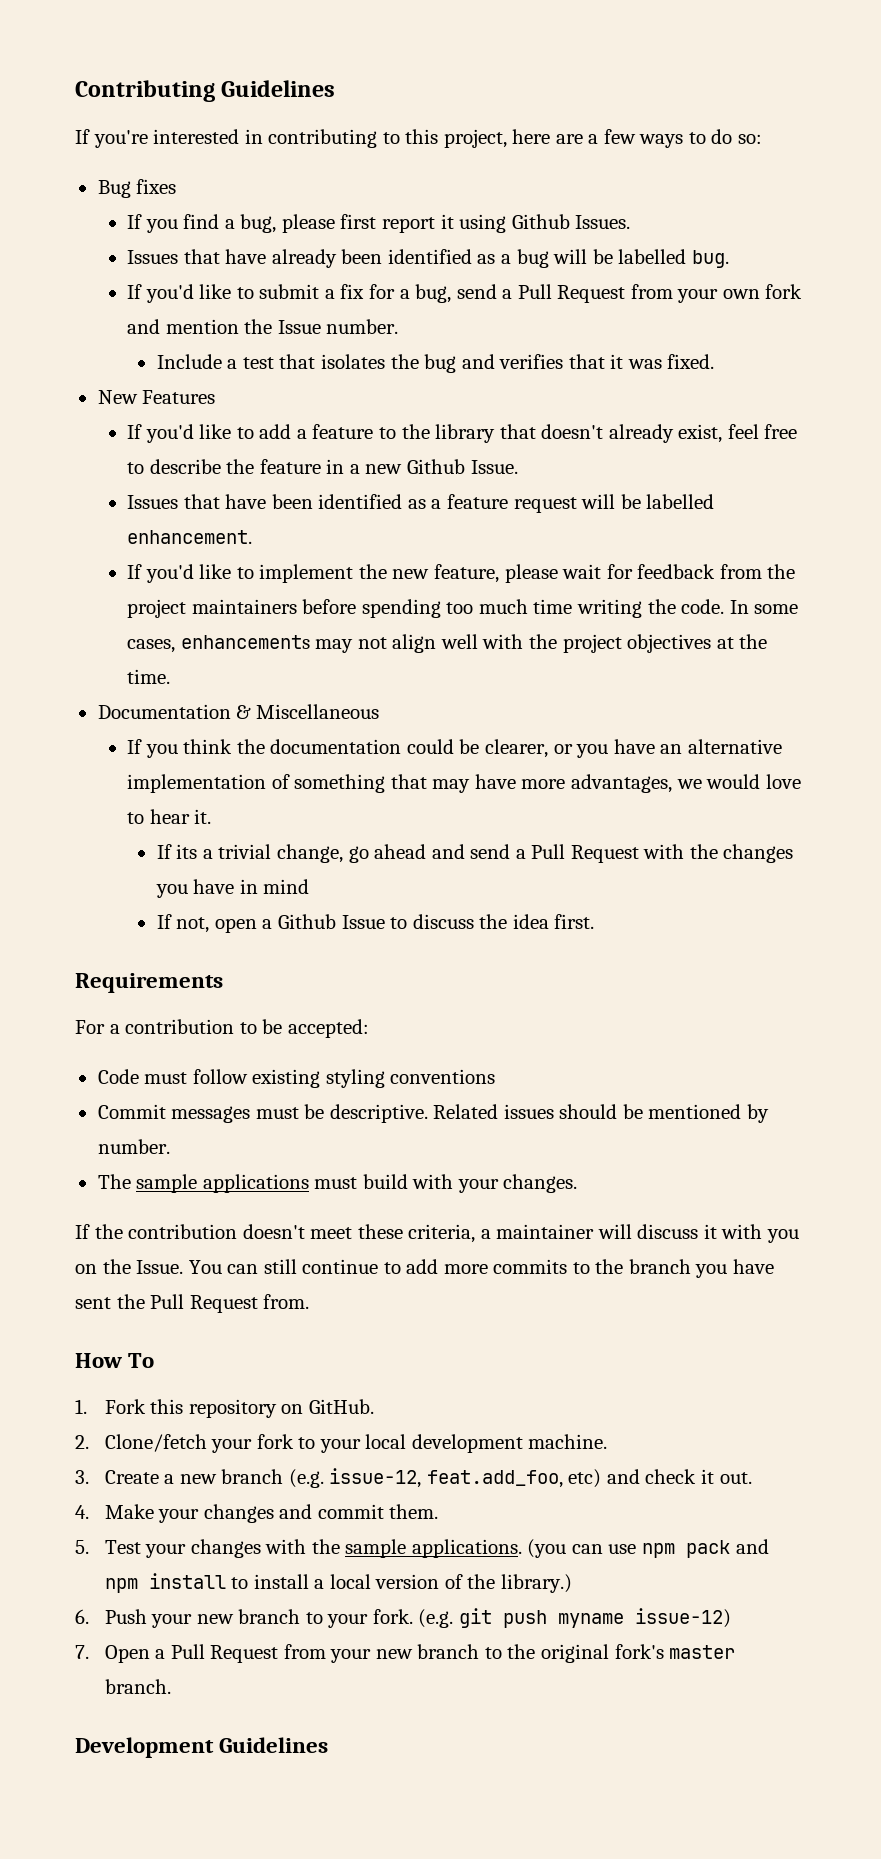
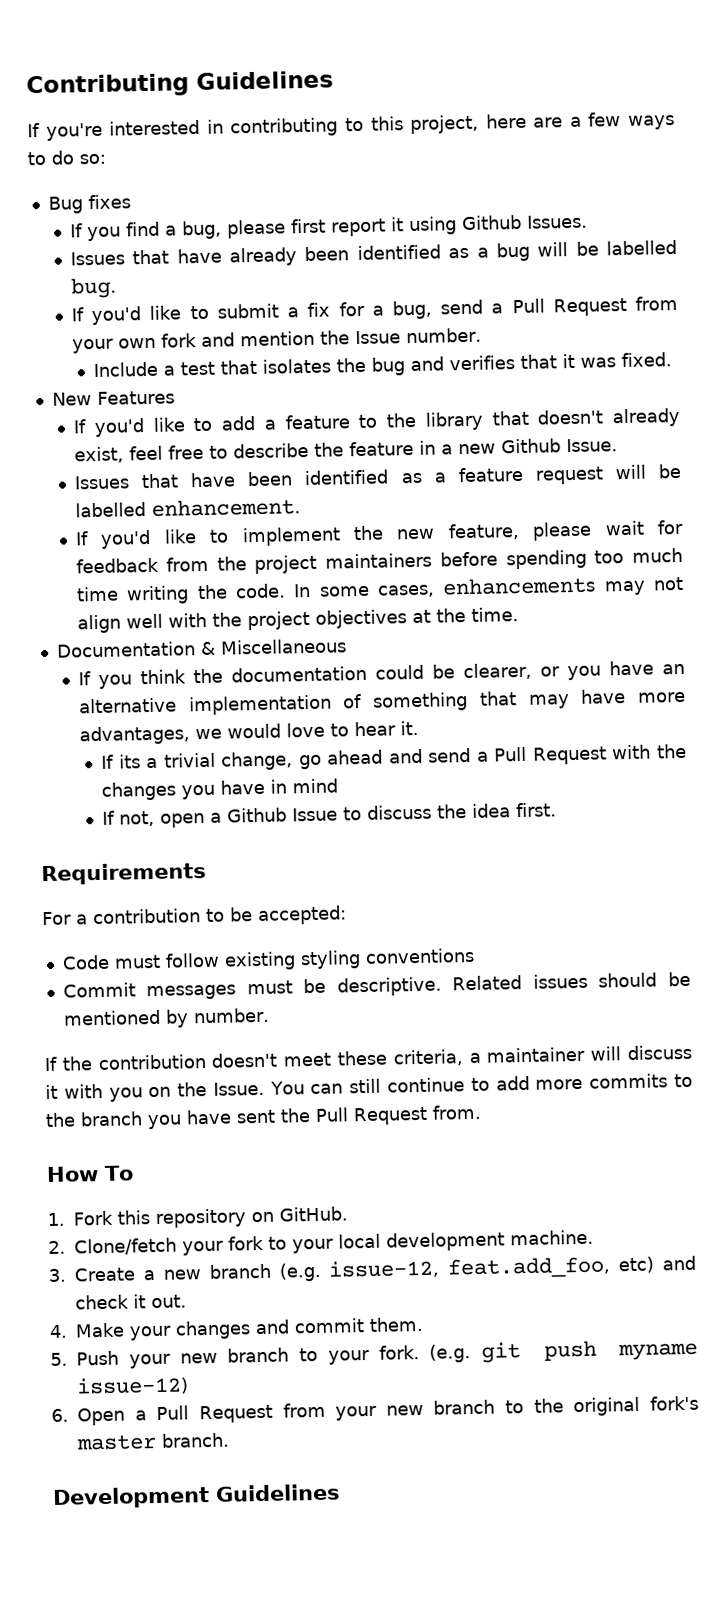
[97,1174,578,1193] // The sample applications must build with your changes. -> (270, 1015) none
[104,1539,769,1558] [104,1573,572,1593] [75,1609,89,1624] Test your changes with the sample applications. (you can use npm pack and npm install to install a local version of the library.) // 6. -> (68, 1359) none
[75,1645,89,1659] 7. -> [51,1408,69,1422] 6.

